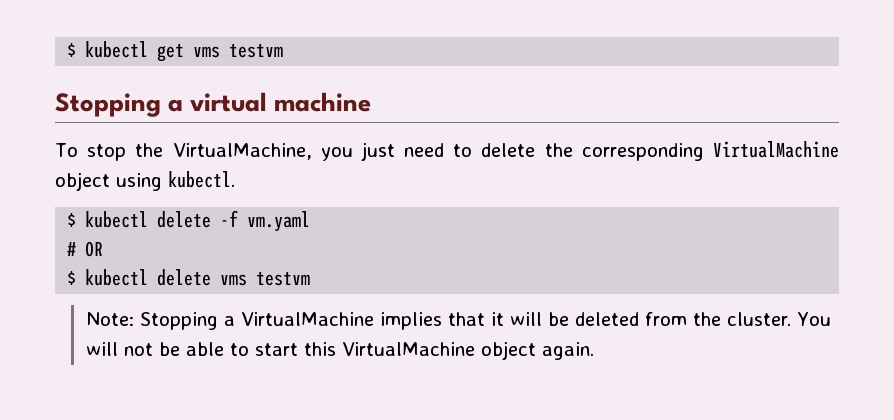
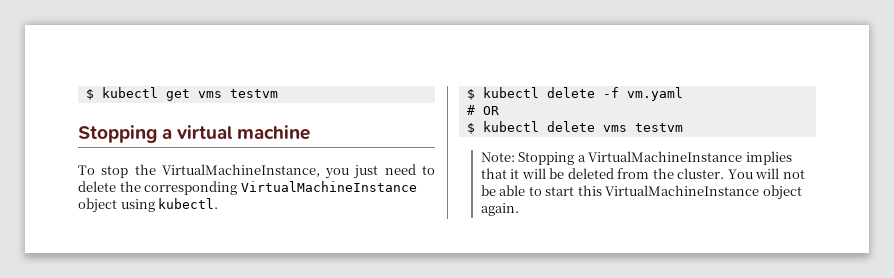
[172,143,312,160] VirtualMachine, -> [161,164,320,177] VirtualMachineInstance,
[713,141,839,158] VirtualMachine -> [240,181,417,192] VirtualMachineInstance
[240,312,374,326] VirtualMachine -> [588,151,743,162] VirtualMachineInstance
[341,342,475,356] VirtualMachine -> [605,185,760,196] VirtualMachineInstance

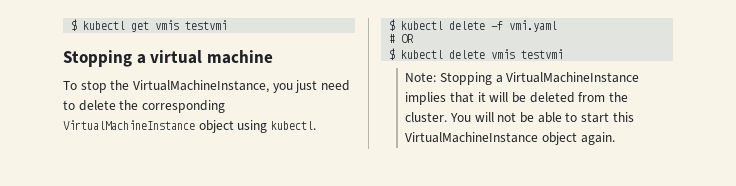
[197,89,278,98] vms testvm -> [155,20,228,30] vmis testvmi
[626,87,683,101] vm.yaml -> [509,20,558,32] vmi.yaml
[602,123,683,132] vms testvm -> [491,49,564,59] vmis testvmi

